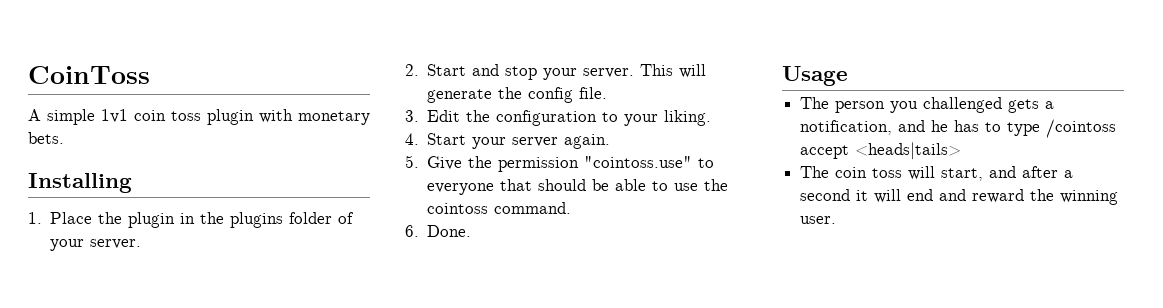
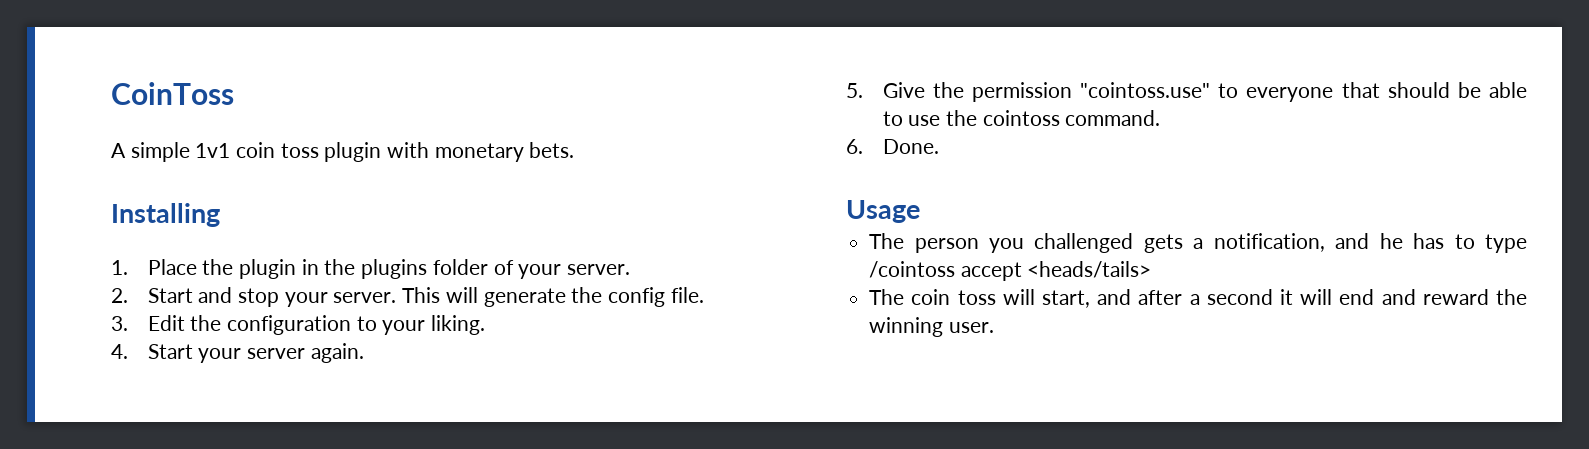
[855,142,962,160] <heads|tails> -> [1027,261,1152,278] <heads/tails>

